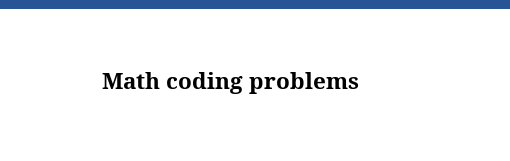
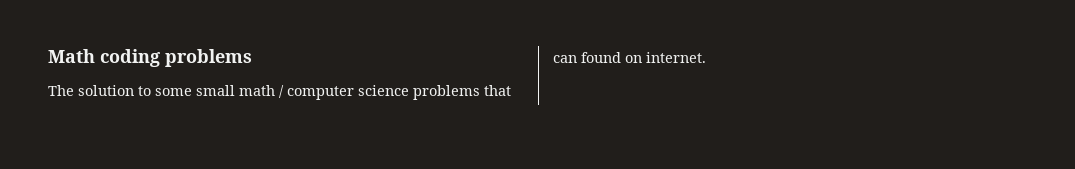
(360, 83) none -> [48,85,511,100] [553,52,706,63] // The solution to some small math / computer science problems that can found on internet.

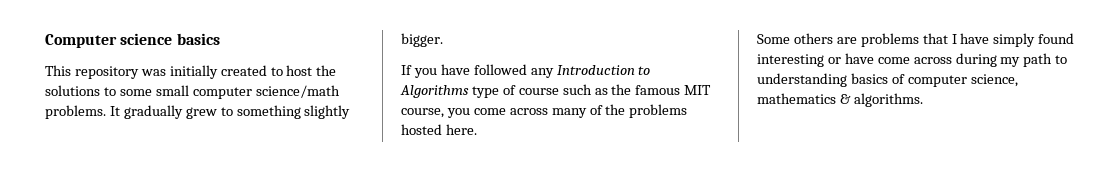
[48,49,252,67] [48,85,511,100] [553,52,706,63] Math coding problems // The solution to some small math / computer science problems that can found on internet. -> [45,33,220,48] [45,65,337,79] [45,85,340,99] [45,105,351,119] [401,33,443,47] [401,64,651,78] [400,84,712,98] [401,104,688,118] [401,124,477,135] [757,33,1075,47] [757,53,1068,67] [757,73,1018,87] [757,93,923,107] Computer science basics // This repository was initially created to host the solutions to some small computer science/math problems. It gradually grew to something slightly bigger. // If you have followed any Introduction to Algorithms type of course such as the famous MIT course, you come across many of the problems hosted here. // Some others are problems that I have simply found interesting or have come across during my path to understanding basics of computer science, mathematics & algorithms.

